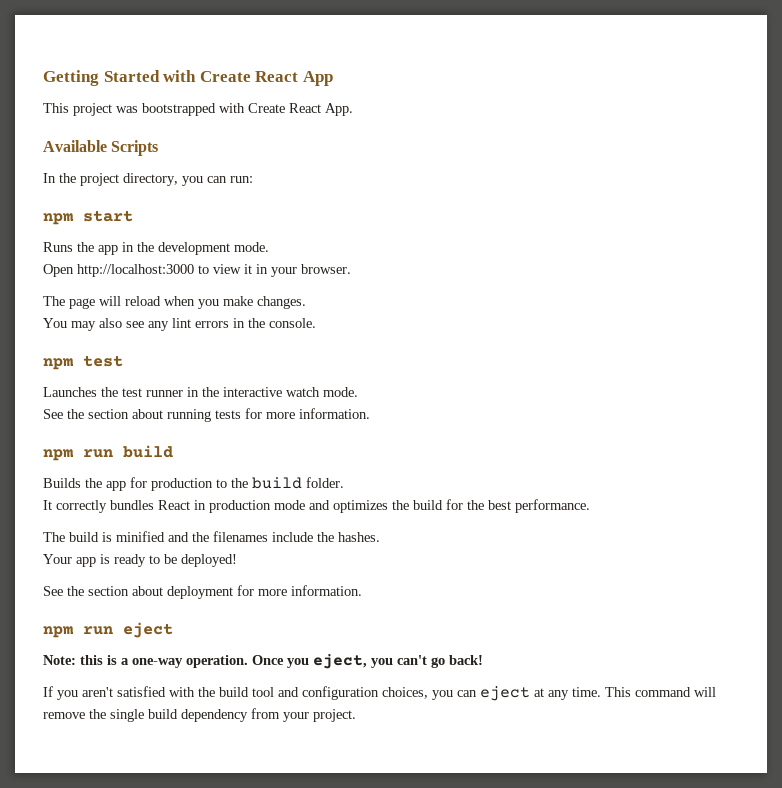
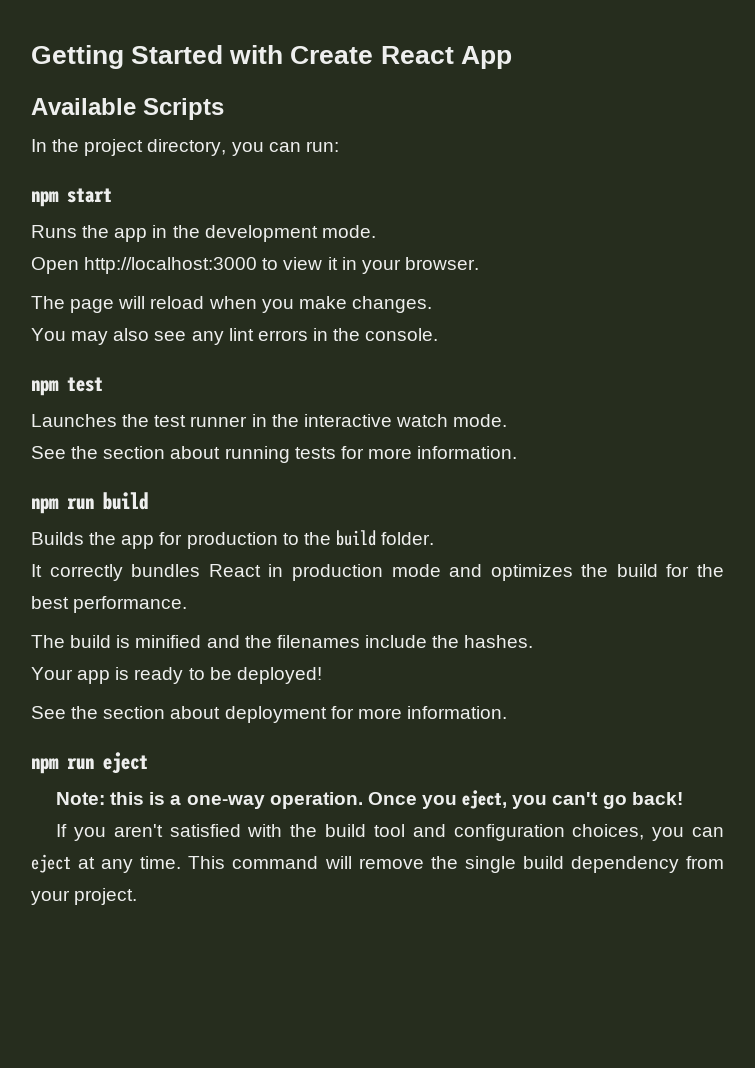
[43,103,353,116] // This project was bootstrapped with Create React App. -> (512, 57) none

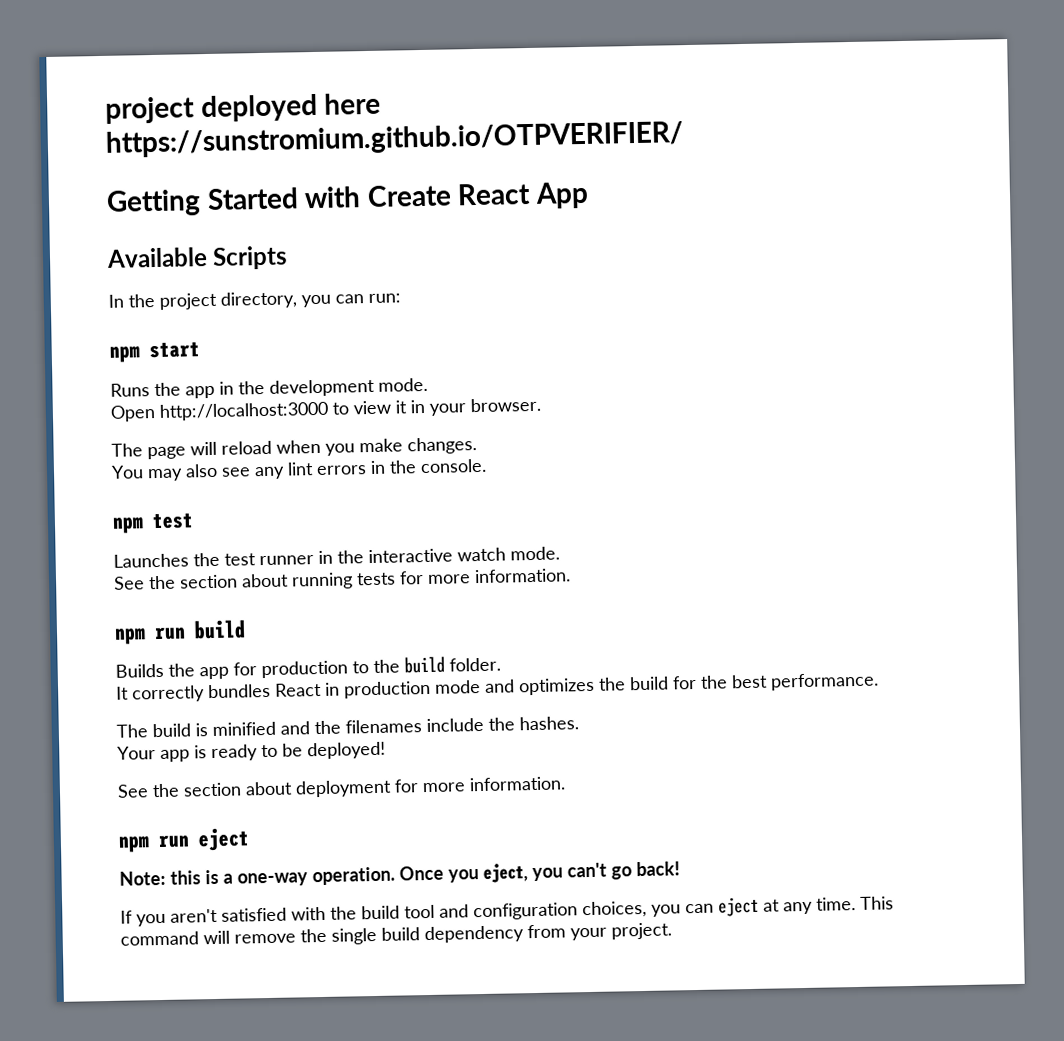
(31, 57) none -> [105,92,382,124] [105,121,684,158] project deployed here https://sunstromium.github.io/OTPVERIFIER/ //

